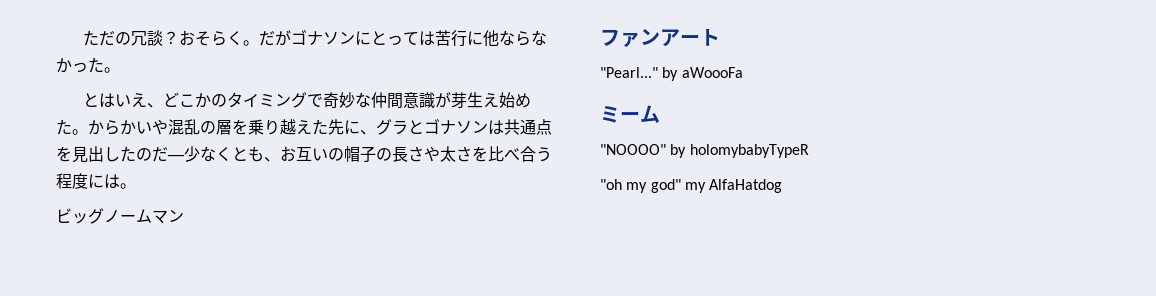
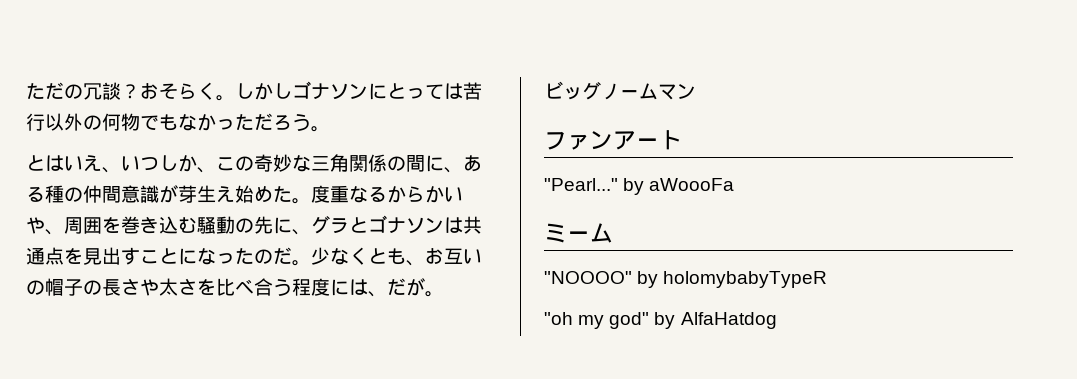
[258,30,291,46] だが -> [235,83,292,100] しかし
[466,30,531,47] に他なら -> [45,113,178,131] 以外の何物でも
(104, 65) none -> [254,113,311,131] だろう
[162,92,371,108] どこかのタイミングで奇妙な -> [121,154,482,173] [26,185,83,203] いつしか、この奇妙な三角関係の間に、ある種の
(88, 132) none -> [311,185,387,203] 度重なる
[168,119,328,135] 混乱の層を乗り越えた -> [45,216,254,235] 、周囲を巻き込む騒動の
[104,146,185,162] したのだ── -> [121,247,311,266] すことになったのだ。
(120, 181) none -> [368,278,425,297] 、だが
[684,182,706,193] my -> [654,312,676,329] by

